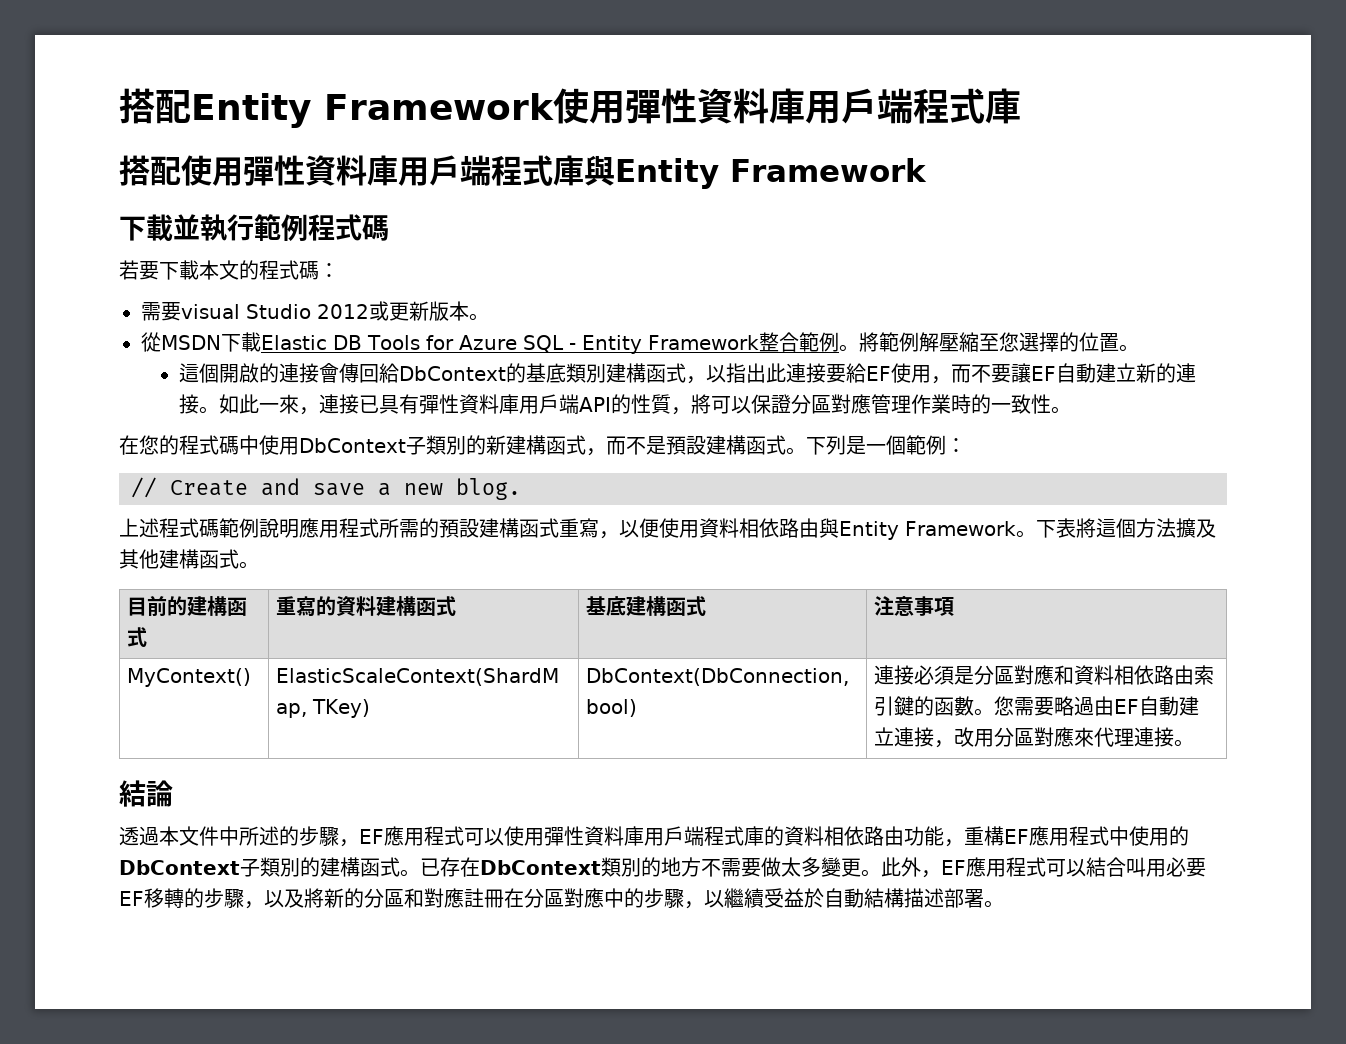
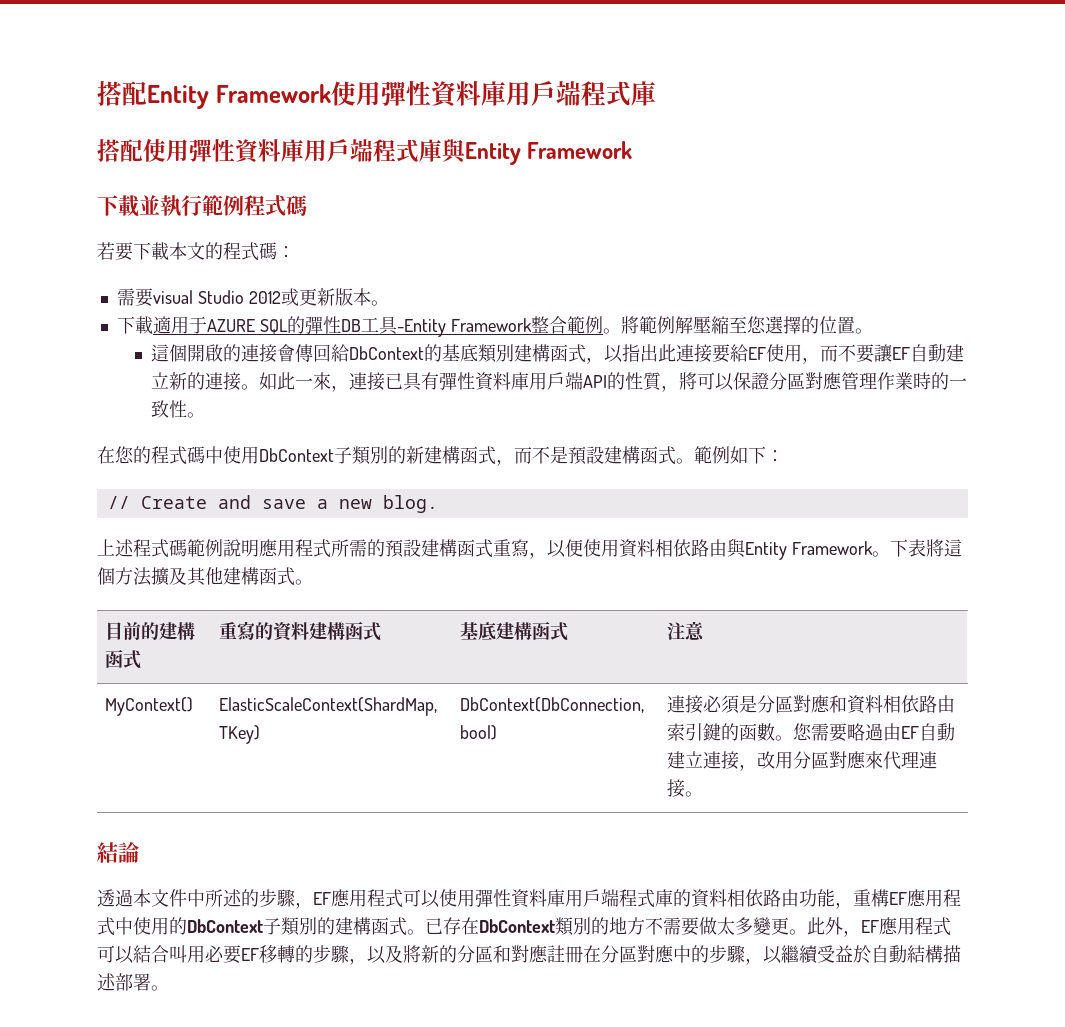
[141,332,642,354] 從MSDN下載Elastic DB Tools for Azure SQL - Entity -> [116,316,446,337] 下載適用于AZURE SQL的彈性DB工具-Entity
[806,435,946,455] 下列是一個範例 -> [694,446,766,464] 範例如下
[914,596,955,616] 事項 -> (705, 631) none

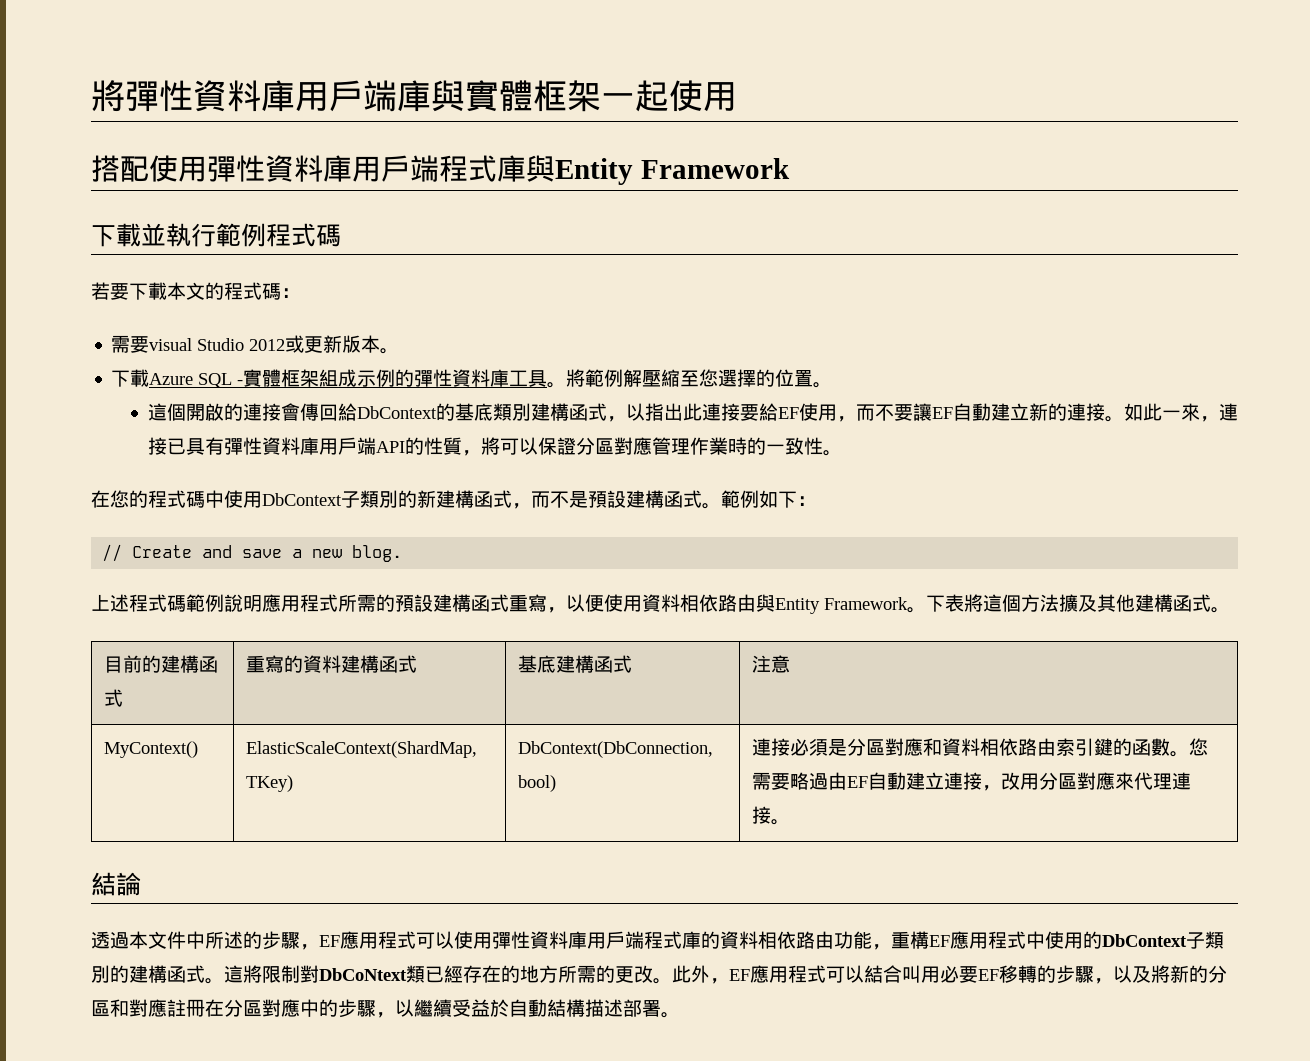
[97,80,656,109] 搭配Entity Framework使用彈性資料庫用戶端程式庫 -> [91,80,737,112] 將彈性資料庫用戶端庫與實體框架一起使用
[152,316,603,337] 適用于AZURE SQL的彈性DB工具-Entity Framework整合範例 -> [149,369,548,388] Azure SQL -實體框架組成示例的彈性資料庫工具
[425,917,789,936] 已存在DbContext類別的地方不需要做太多變更 -> [224,965,653,983] 這將限制對DbCoNtext類已經存在的地方所需的更改

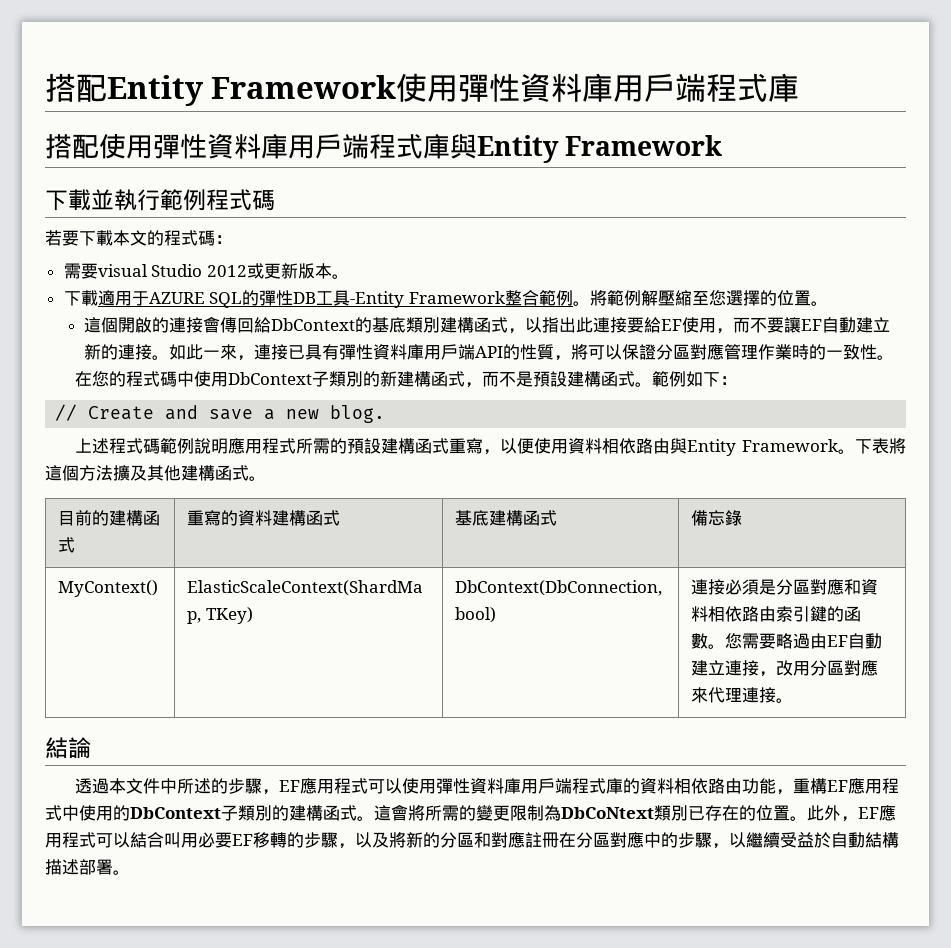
[91,80,737,112] 將彈性資料庫用戶端庫與實體框架一起使用 -> [45,73,800,106] 搭配Entity Framework使用彈性資料庫用戶端程式庫
[149,369,548,388] Azure SQL -實體框架組成示例的彈性資料庫工具 -> [97,290,573,308] 適用于AZURE SQL的彈性DB工具-Entity Framework整合範例
[751,655,790,673] 注意 -> [691,510,743,526] 備忘錄
[243,965,653,983] 將限制對DbCoNtext類已經存在的地方所需的更改 -> [391,804,790,821] 會將所需的變更限制為DbCoNtext類別已存在的位置

